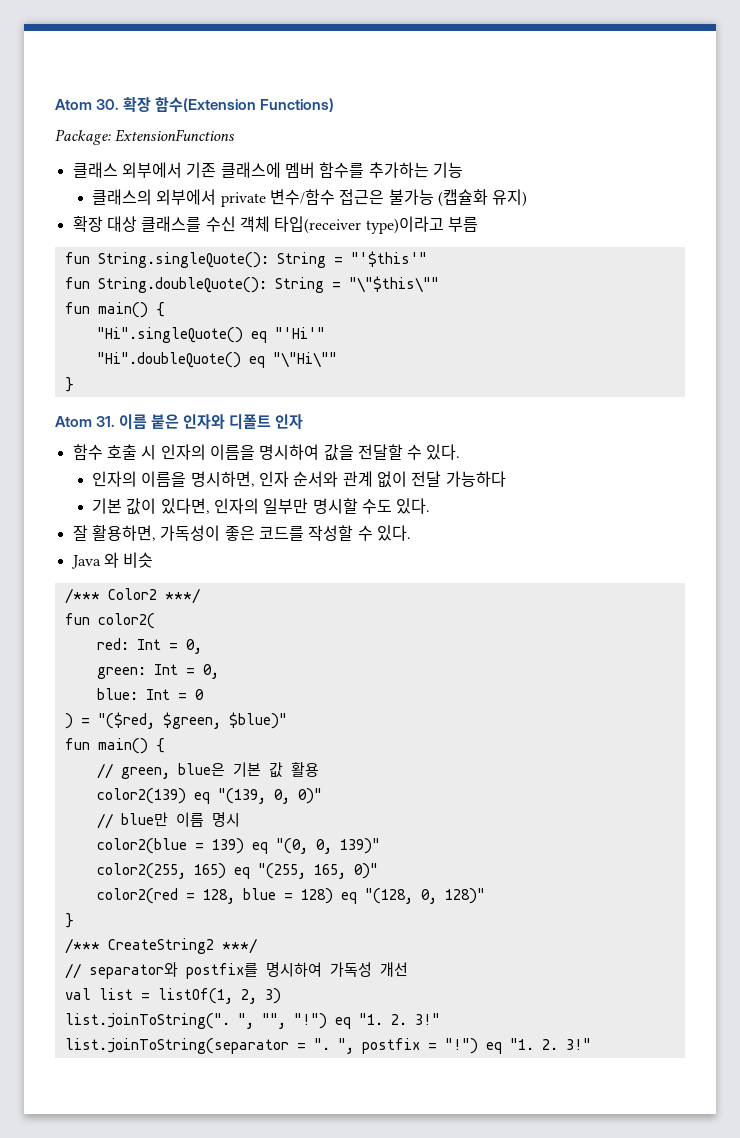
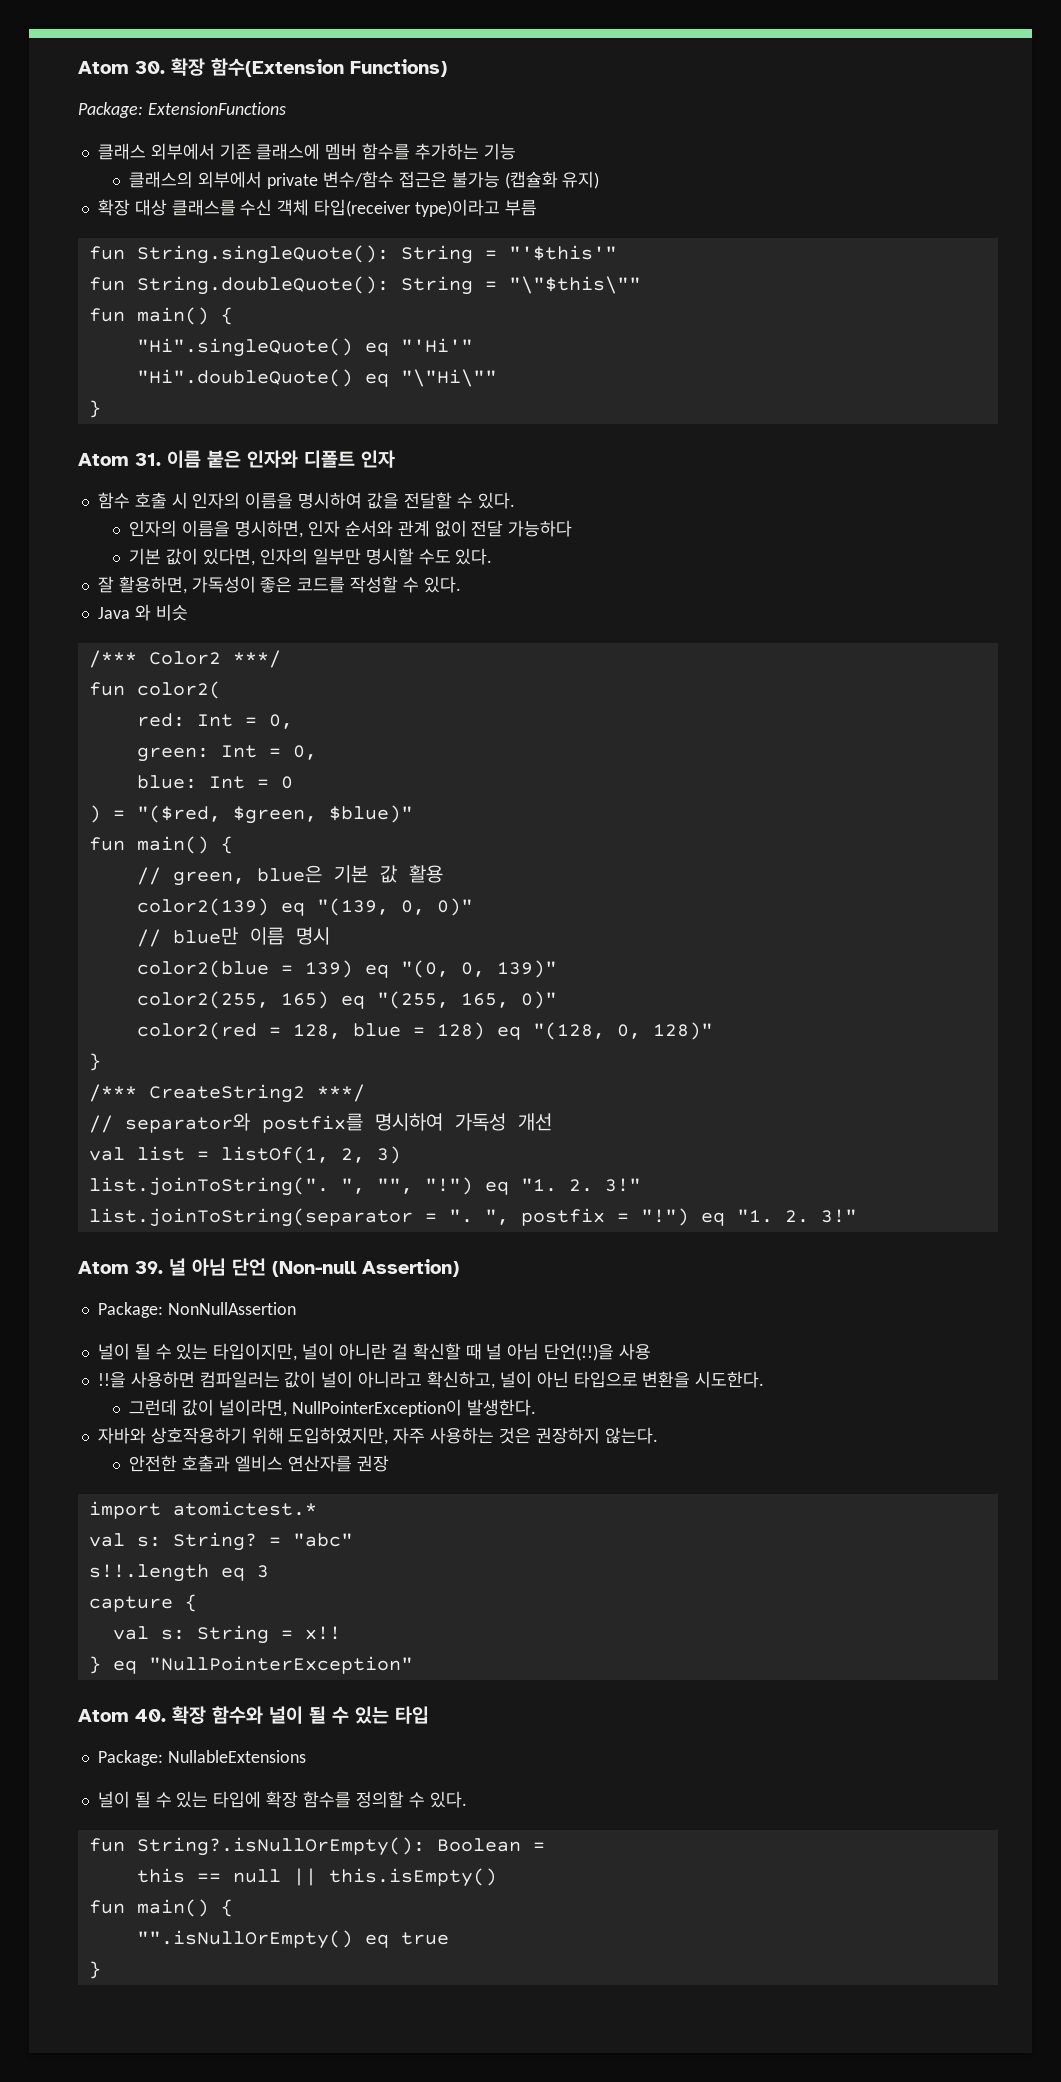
(591, 1044) none -> [78,1258,459,1277] [97,1302,296,1318] [97,1343,651,1361] [97,1371,765,1389] [129,1399,536,1417] [97,1427,658,1445] [129,1455,389,1472] [88,1501,317,1519] [88,1532,353,1551] [88,1564,269,1582] [88,1594,197,1612] [112,1625,341,1644] [88,1656,413,1674] [78,1706,429,1724] [97,1750,306,1766] [97,1791,467,1808] [88,1837,545,1856] [136,1868,497,1887] [88,1899,233,1917] [136,1930,449,1949] [88,1961,101,1979] // Atom 39. 널 아님 단언 (Non-null Assertion) // Package: NonNullAssertion // 널이 될 수 있는 타입이지만, 널이 아니란 걸 확신할 때 널 아님 단언(!!)을 사용 // !!을 사용하면 컴파일러는 값이 널이 아니라고 확신하고, 널이 아닌 타입으로 변환을 시도한다. // 그런데 값이 널이라면, NullPointerException이 발생한다. // 자바와 상호작용하기 위해 도입하였지만, 자주 사용하는 것은 권장하지 않는다. // 안전한 호출과 엘비스 연산자를 권장 // import atomictest.* // val s: String? = "abc" // s!!.length eq 3 // capture { // val s: String = x!! // } eq "NullPointerException" // Atom 40. 확장 함수와 널이 될 수 있는 타입 // Package: NullableExtensions // 널이 될 수 있는 타입에 확장 함수를 정의할 수 있다. // fun String?.isNullOrEmpty(): Boolean = // this == null || this.isEmpty() // fun main() { // "".isNullOrEmpty() eq true // }

